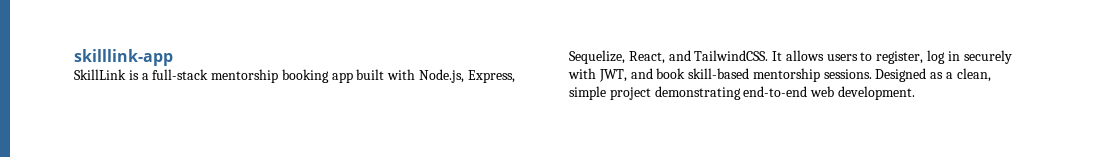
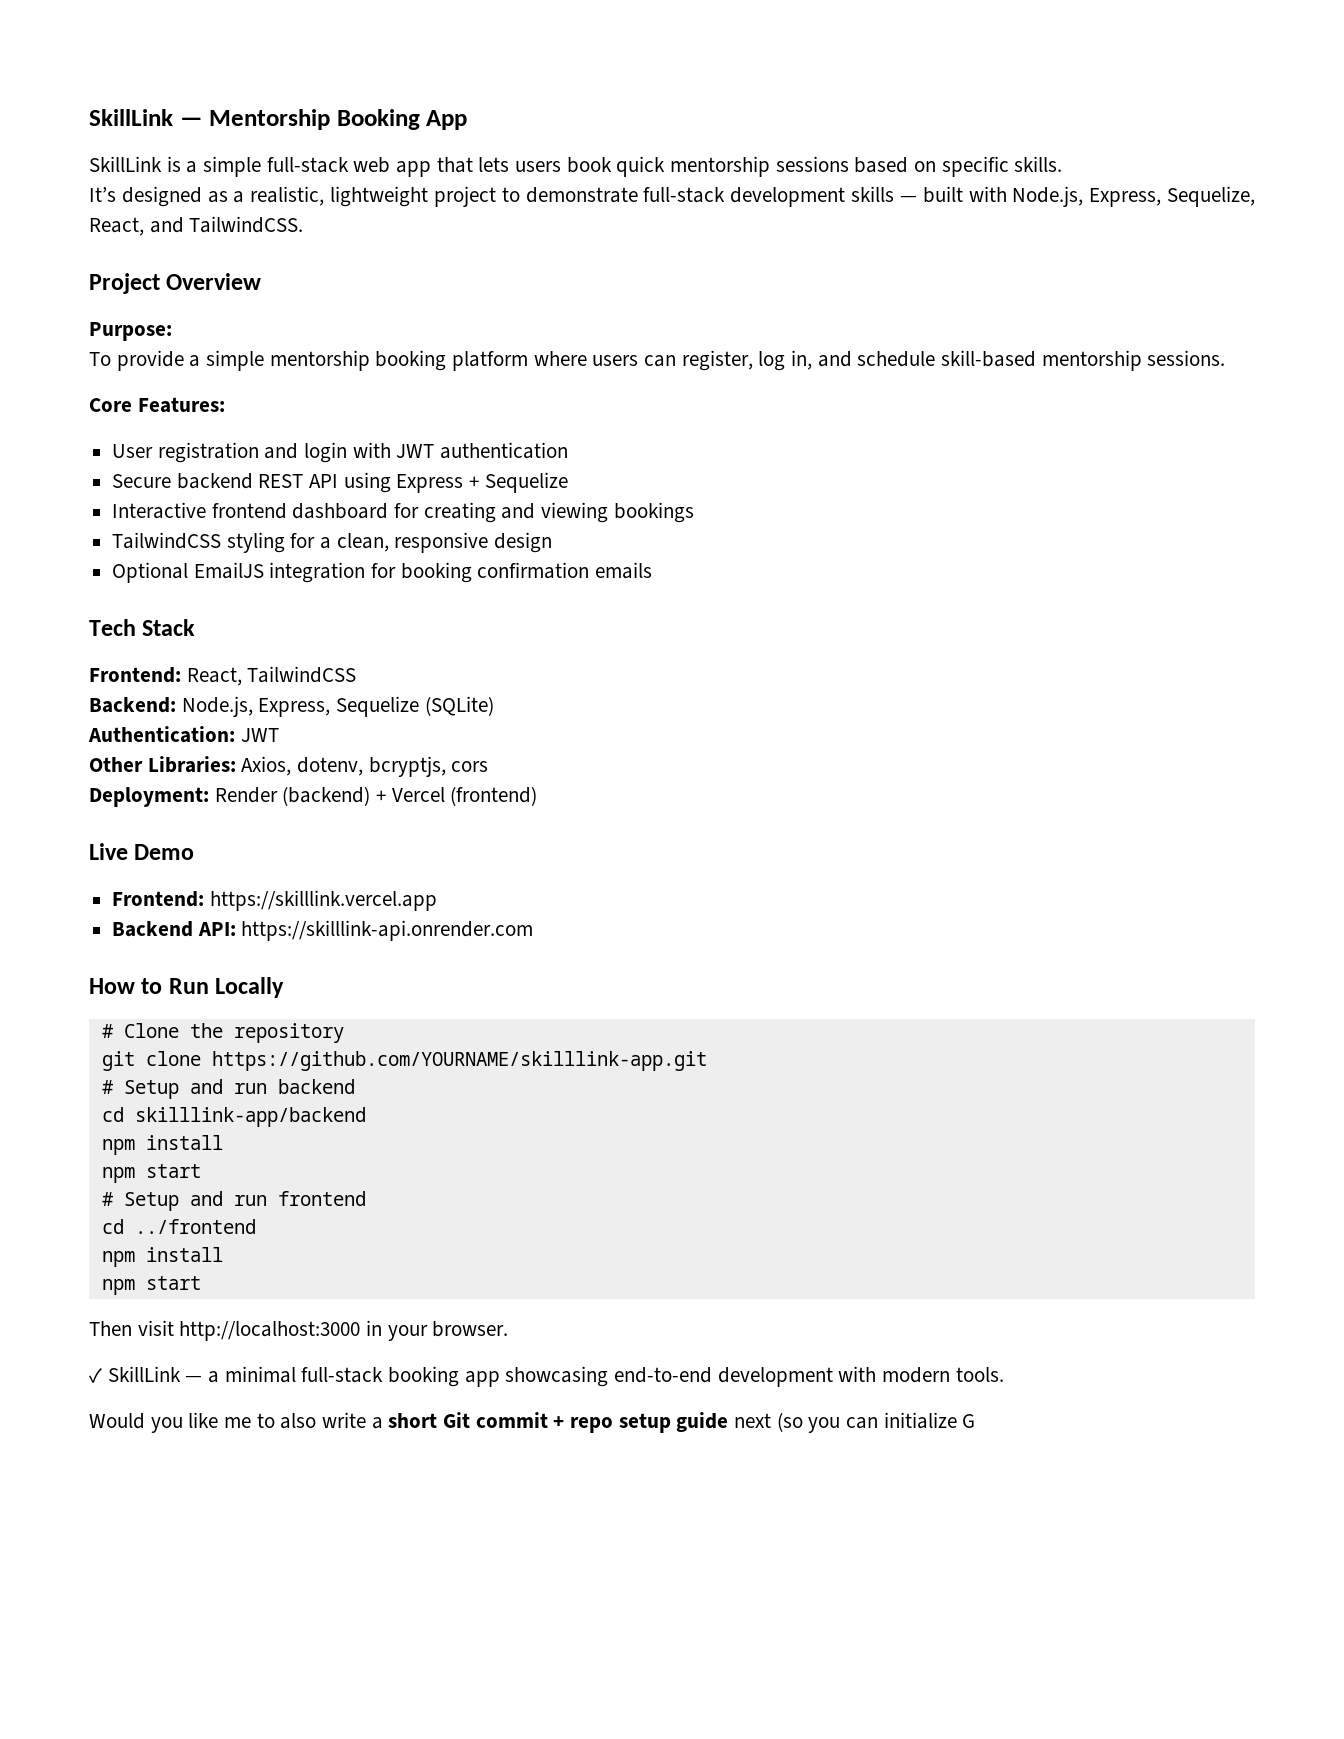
[74,49,173,66] [74,69,353,83] skilllink-app // SkillLink is a full-stack mentorship booking app -> [89,109,468,130] [89,156,1063,177] [89,186,917,207] SkillLink — Mentorship Booking App // SkillLink is a simple full-stack web app that lets users book quick mentorship sessions based on specific skills. // It’s designed as a realistic, lightweight project to demonstrate full-stack development skills —
[772,50,1012,64] [568,68,991,82] [569,86,915,100] It allows users to register, log in securely with JWT, and book skill-based mentorship sessions. Designed as a clean, simple project demonstrating end-to-end web development. -> [89,273,262,294] [89,322,172,341] [89,350,1226,371] [89,397,225,413] [112,442,569,463] [112,472,568,493] [112,502,694,523] [112,532,553,553] [112,562,653,583] [89,619,196,636] [89,666,357,686] [89,696,494,717] [88,726,279,743] [89,756,489,777] [89,786,538,807] [89,843,195,860] [112,890,437,911] [112,920,534,941] [89,977,285,998] [101,1023,344,1043] [101,1051,707,1071] [101,1079,355,1099] [101,1107,366,1127] [101,1135,223,1155] [101,1164,201,1183] [101,1191,366,1211] [101,1219,256,1234] [101,1247,223,1267] [101,1276,201,1295] [89,1320,509,1341] [89,1366,1004,1387] [89,1412,976,1433] // Project Overview // Purpose: // To provide a simple mentorship booking platform where users can register, log in, and schedule skill-based mentorship sessions. // Core Features: // User registration and login with JWT authentication // Secure backend REST API using Express + Sequelize // Interactive frontend dashboard for creating and viewing bookings // TailwindCSS styling for a clean, responsive design // Optional EmailJS integration for booking confirmation emails // Tech Stack // Frontend: React, TailwindCSS // Backend: Node.js, Express, Sequelize (SQLite) // Authentication: JWT // Other Libraries: Axios, dotenv, bcryptjs, cors // Deployment: Render (backend) + Vercel (frontend) // Live Demo // Frontend: https://skilllink.vercel.app // Backend API: https://skilllink-api.onrender.com // How to Run Locally // # Clone the repository // git clone https://github.com/YOURNAME/skilllink-app.git // # Setup and run backend // cd skilllink-app/backend // npm install // npm start // # Setup and run frontend // cd ../frontend // npm install // npm start // Then visit http://localhost:3000 in your browser. // ✓ SkillLink — a minimal full-stack booking app showcasing end-to-end development with modern tools. // Would you like me to also write a short Git commit + repo setup guide next (so you can initialize G

